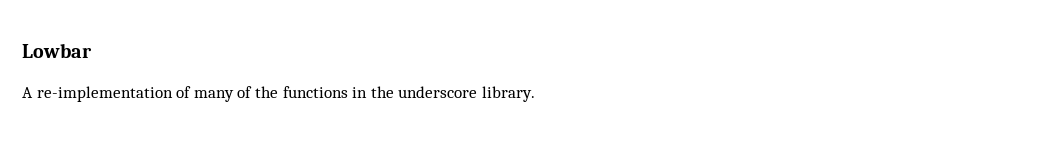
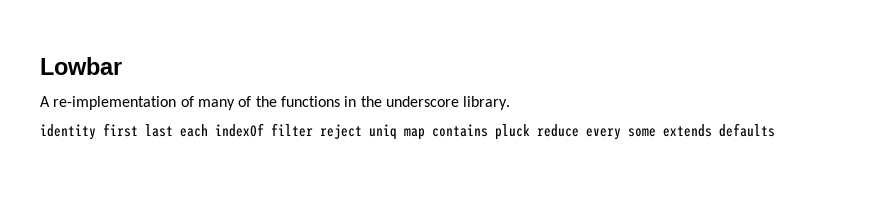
(535, 94) none -> [40,123,775,140] // identity first last each indexOf filter reject uniq map contains pluck reduce every some extends defaults

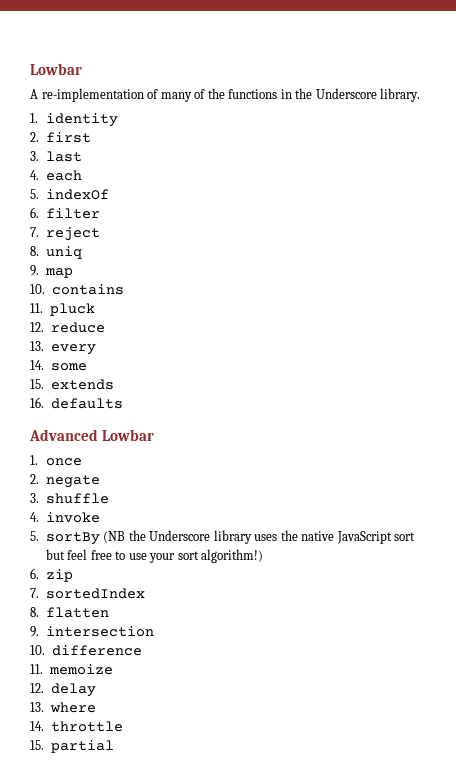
[385,96,459,107] underscore -> [315,88,377,99] Underscore
(511, 103) none -> [30,113,38,123] 1.
(96, 132) none -> [30,132,39,142] // 2.
(138, 130) none -> [30,151,39,161] // 3.
(173, 130) none -> [30,170,39,180] // 4.
(208, 130) none -> [30,189,39,199] // 5.
(264, 130) none -> [30,207,39,218] // 6.
(313, 130) none -> [30,227,39,237] // 7.
(362, 131) none -> [30,246,39,256] // 8.
(397, 132) none -> [30,265,39,276] // 9.
(425, 134) none -> [30,284,45,294] // 10.
(488, 130) none -> [30,303,43,313] // 11.
(530, 132) none -> [30,322,44,332] // 12.
(579, 130) none -> [30,341,44,351] // 13.
(621, 134) none -> [30,360,44,370] // 14.
(656, 132) none -> [30,379,44,389] // 15.
(712, 130) none -> [30,397,44,408] // 16.
(775, 130) none -> [29,429,155,441] [30,455,82,466] [30,474,100,488] [30,493,109,504] [30,512,100,523] [30,530,416,545] [45,549,264,563] [30,568,73,582] [30,588,145,599] [30,607,109,618] [30,626,154,637] [30,645,142,656] [30,664,113,675] [30,683,96,697] [30,702,96,713] [30,721,123,732] [30,740,114,753] // Advanced Lowbar // 1. once // 2. negate // 3. shuffle // 4. invoke // 5. sortBy (NB the Underscore library uses the native JavaScript sort but feel free to use your sort algorithm!) // 6. zip // 7. sortedIndex // 8. flatten // 9. intersection // 10. difference // 11. memoize // 12. delay // 13. where // 14. throttle // 15. partial

